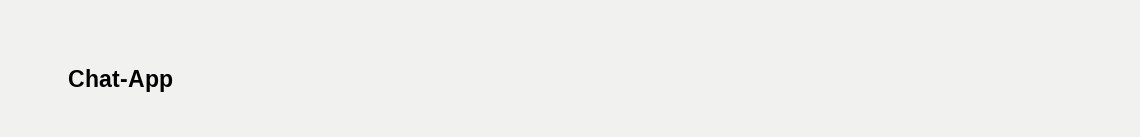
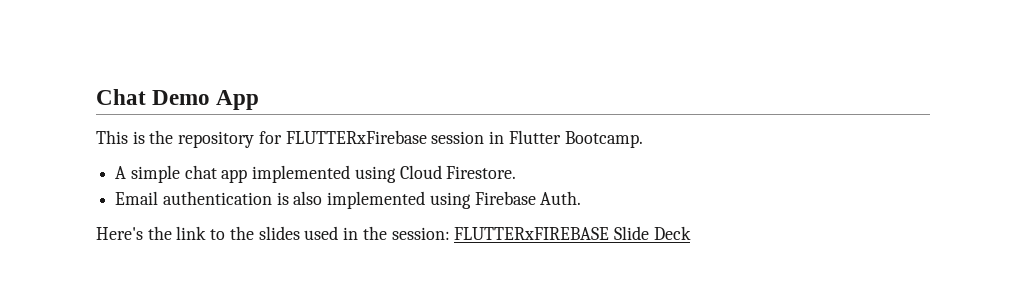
[68,69,173,92] Chat-App -> [96,89,260,110] [96,130,643,148] [115,165,517,183] [115,191,582,209] [96,226,691,240] Chat Demo App // This is the repository for FLUTTERxFirebase session in Flutter Bootcamp. // A simple chat app implemented using Cloud Firestore. // Email authentication is also implemented using Firebase Auth. // Here's the link to the slides used in the session: FLUTTERxFIREBASE Slide Deck

